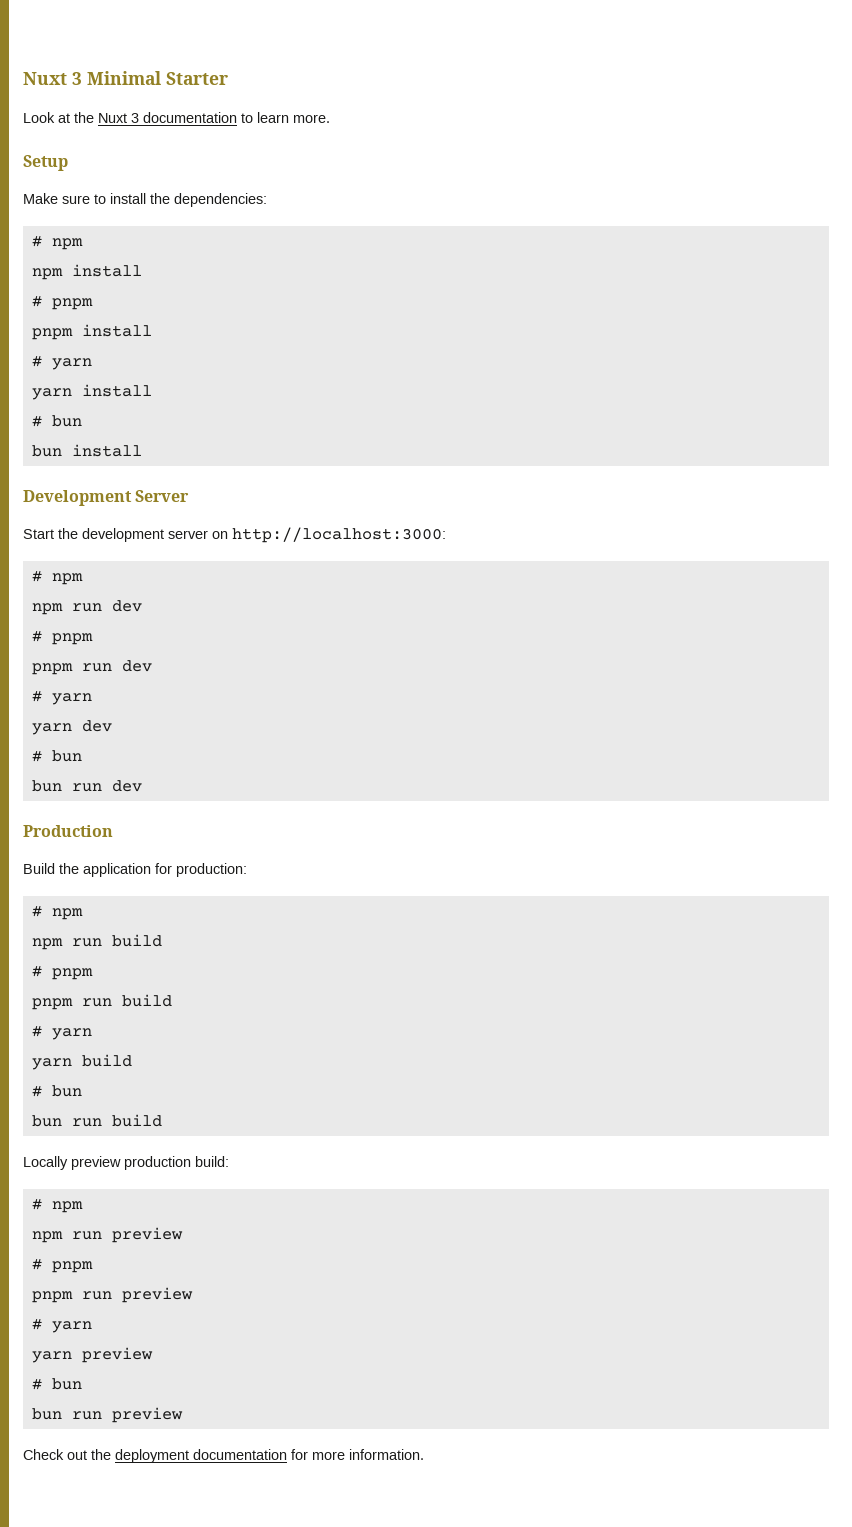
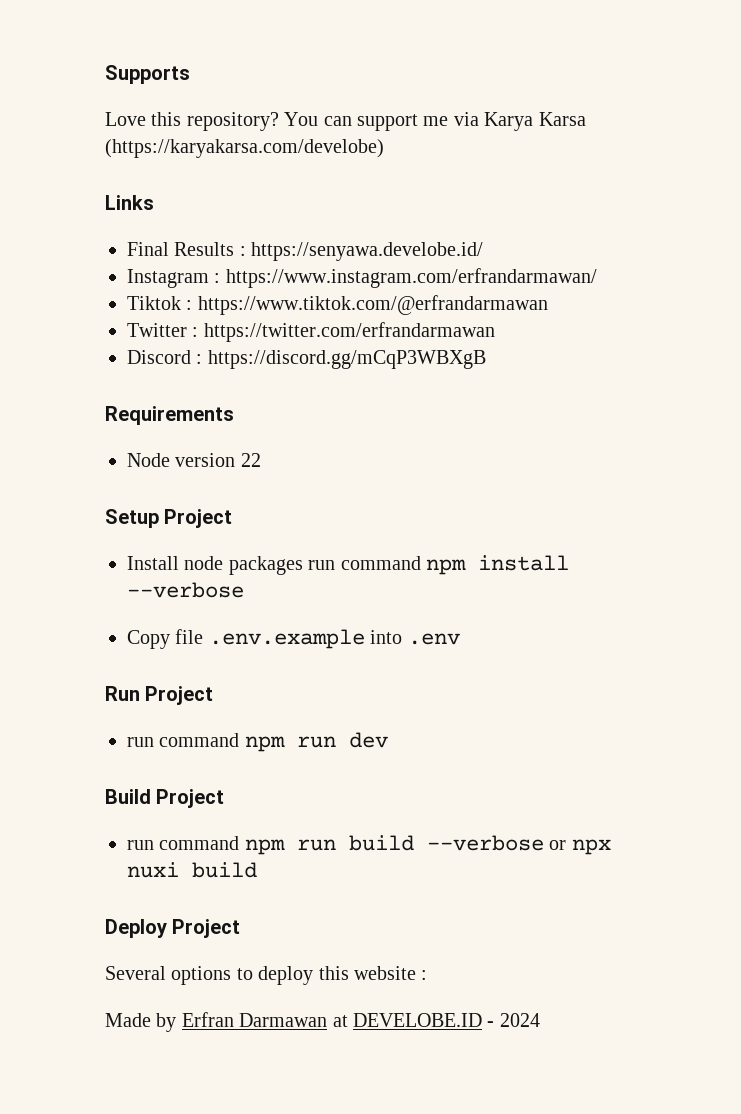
[23,71,228,85] [23,112,330,123] [23,155,68,171] [23,193,267,207] [31,235,83,250] [31,264,142,280] [31,295,93,310] [31,324,152,340] [31,355,92,370] [31,384,152,400] [31,415,82,427] [31,444,142,457] [23,490,190,506] [23,527,446,543] [31,570,83,585] [31,600,142,615] [31,630,93,645] [31,660,152,675] [31,690,92,705] [31,720,112,735] [31,750,82,762] [31,780,142,792] [23,825,113,837] [23,863,247,877] [31,905,83,920] [31,934,162,950] [31,965,93,980] [31,994,172,1010] [31,1025,92,1040] [31,1054,132,1070] [31,1085,82,1097] [31,1114,162,1127] [23,1156,229,1170] [31,1198,83,1213] [31,1227,183,1243] [31,1258,93,1273] [31,1287,193,1303] [31,1318,92,1333] [31,1347,153,1363] [31,1378,82,1390] [31,1407,183,1423] [23,1449,424,1463] Nuxt 3 Minimal Starter // Look at the Nuxt 3 documentation to learn more. // Setup // Make sure to install the dependencies: // # npm // npm install // # pnpm // pnpm install // # yarn // yarn install // # bun // bun install // Development Server // Start the development server on http://localhost:3000: // # npm // npm run dev // # pnpm // pnpm run dev // # yarn // yarn dev // # bun // bun run dev // Production // Build the application for production: // # npm // npm run build // # pnpm // pnpm run build // # yarn // yarn build // # bun // bun run build // Locally preview production build: // # npm // npm run preview // # pnpm // pnpm run preview // # yarn // yarn preview // # bun // bun run preview // Check out the deployment documentation for more information. -> [105,65,190,84] [105,112,586,131] [105,139,384,158] [105,195,154,210] [127,242,484,261] [127,268,597,288] [127,295,548,315] [127,322,495,342] [127,350,486,369] [105,406,234,425] [127,453,261,467] [105,509,233,528] [127,555,569,575] [127,582,244,598] [127,629,460,649] [105,686,214,705] [127,732,388,752] [105,789,225,808] [127,835,611,855] [127,862,257,878] [105,919,241,938] [105,966,428,985] [105,1012,540,1032] Supports // Love this repository? You can support me via Karya Karsa (https://karyakarsa.com/develobe) // Links // Final Results : https://senyawa.develobe.id/ // Instagram : https://www.instagram.com/erfrandarmawan/ // Tiktok : https://www.tiktok.com/@erfrandarmawan // Twitter : https://twitter.com/erfrandarmawan // Discord : https://discord.gg/mCqP3WBXgB // Requirements // Node version 22 // Setup Project // Install node packages run command npm install --verbose // Copy file .env.example into .env // Run Project // run command npm run dev // Build Project // run command npm run build --verbose or npx nuxi build // Deploy Project // Several options to deploy this website : // Made by Erfran Darmawan at DEVELOBE.ID - 2024

